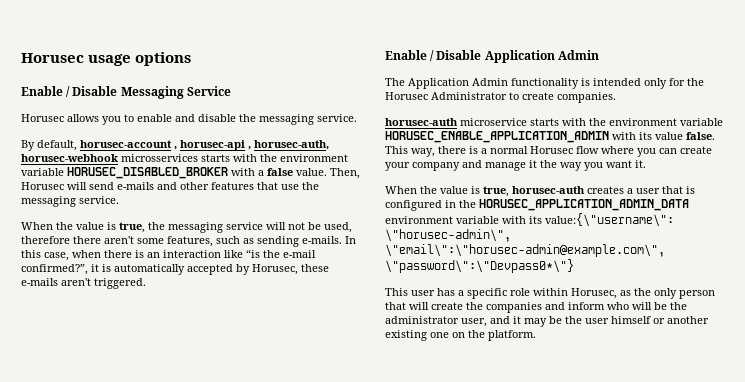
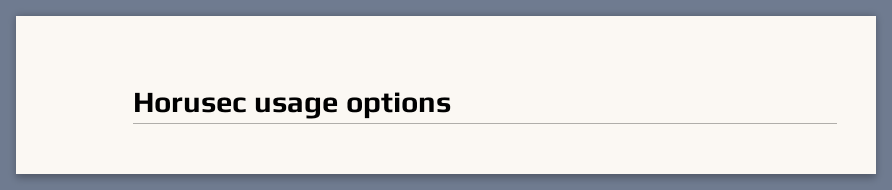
[21,86,231,99] [21,114,357,125] [21,140,329,151] [21,154,348,162] [21,167,360,179] [21,182,319,190] [21,196,119,207] [21,222,352,233] [21,236,356,247] [21,249,316,261] [21,264,329,275] [21,278,146,289] [385,50,599,63] [385,78,704,89] [385,92,616,103] [385,118,723,126] [385,131,715,143] [385,146,712,157] [385,160,646,171] [385,186,695,197] [385,199,689,211] [385,213,674,227] [385,229,511,242] [385,244,665,257] [385,259,574,273] [385,288,715,299] [385,302,687,313] [385,316,709,327] [385,330,536,341] // Enable / Disable Messaging Service // Horusec allows you to enable and disable the messaging service. // By default, horusec-account , horusec-api , horusec-auth, horusec-webhook microsservices starts with the environment variable HORUSEC_DISABLED_BROKER with a false value. Then, Horusec will send e-mails and other features that use the messaging service. // When the value is true, the messaging service will not be used, therefore there aren't some features, such as sending e-mails. In this case, when there is an interaction like “is the e-mail confirmed?”, it is automatically accepted by Horusec, these e-mails aren't triggered. // Enable / Disable Application Admin // The Application Admin functionality is intended only for the Horusec Administrator to create companies. // horusec-auth microservice starts with the environment variable HORUSEC_ENABLE_APPLICATION_ADMIN with its value false. This way, there is a normal Horusec flow where you can create your company and manage it the way you want it. // When the value is true, horusec-auth creates a user that is configured in the HORUSEC_APPLICATION_ADMIN_DATA environment variable with its value:{\"username\": \"horusec-admin\", \"email\":\"horusec-admin@example.com\", \"password\":\"Devpass0*\"} // This user has a specific role within Horusec, as the only person that will create the companies and inform who will be the administrator user, and it may be the user himself or another existing one on the platform. -> (451, 105) none

